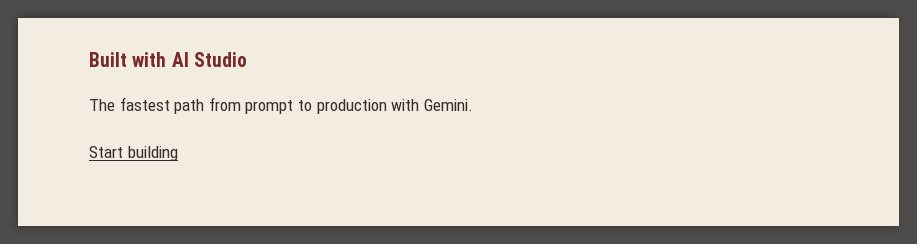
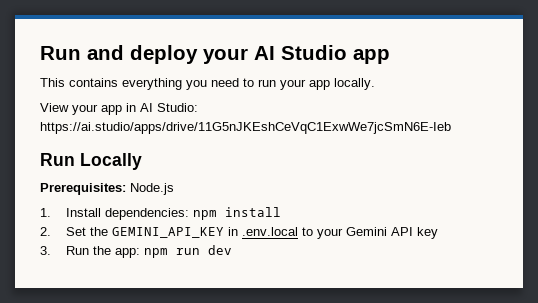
[89,52,247,67] [89,97,473,114] [89,146,178,161] Built with AI Studio // The fastest path from prompt to production with Gemini. // Start building -> [40,45,390,64] [40,78,375,90] [40,103,198,115] [40,122,451,134] [40,153,142,170] [40,183,174,195] [40,207,281,220] [40,227,438,239] [40,245,232,258] Run and deploy your AI Studio app // This contains everything you need to run your app locally. // View your app in AI Studio: https://ai.studio/apps/drive/11G5nJKEshCeVqC1ExwWe7jcSmN6E-Ieb // Run Locally // Prerequisites: Node.js // 1. Install dependencies: npm install // 2. Set the GEMINI_API_KEY in .env.local to your Gemini API key // 3. Run the app: npm run dev

